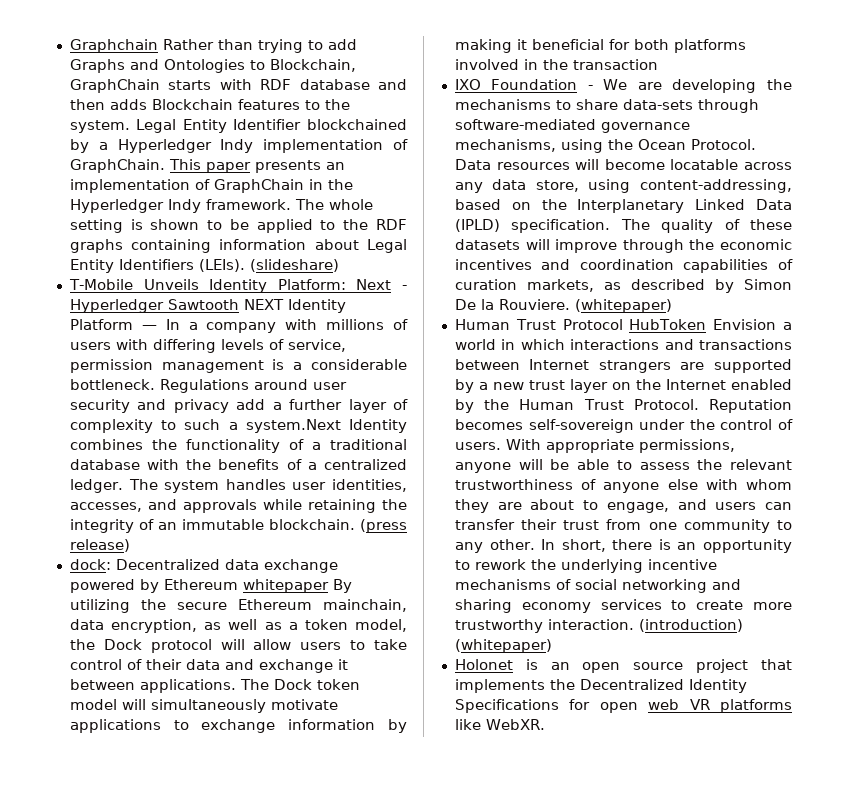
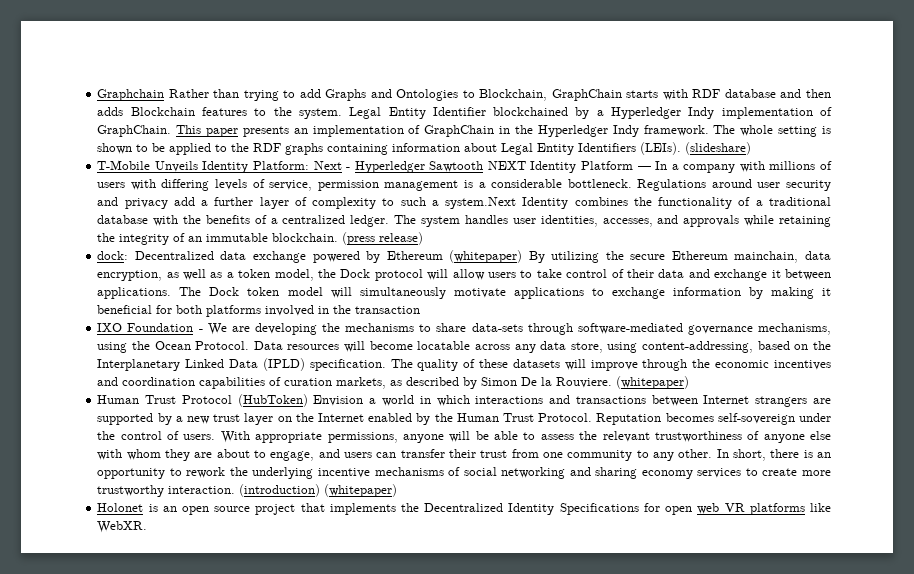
[242,579,329,593] whitepaper -> [449,250,523,263] (whitepaper)
[629,319,707,330] HubToken -> [237,394,308,407] (HubToken)

